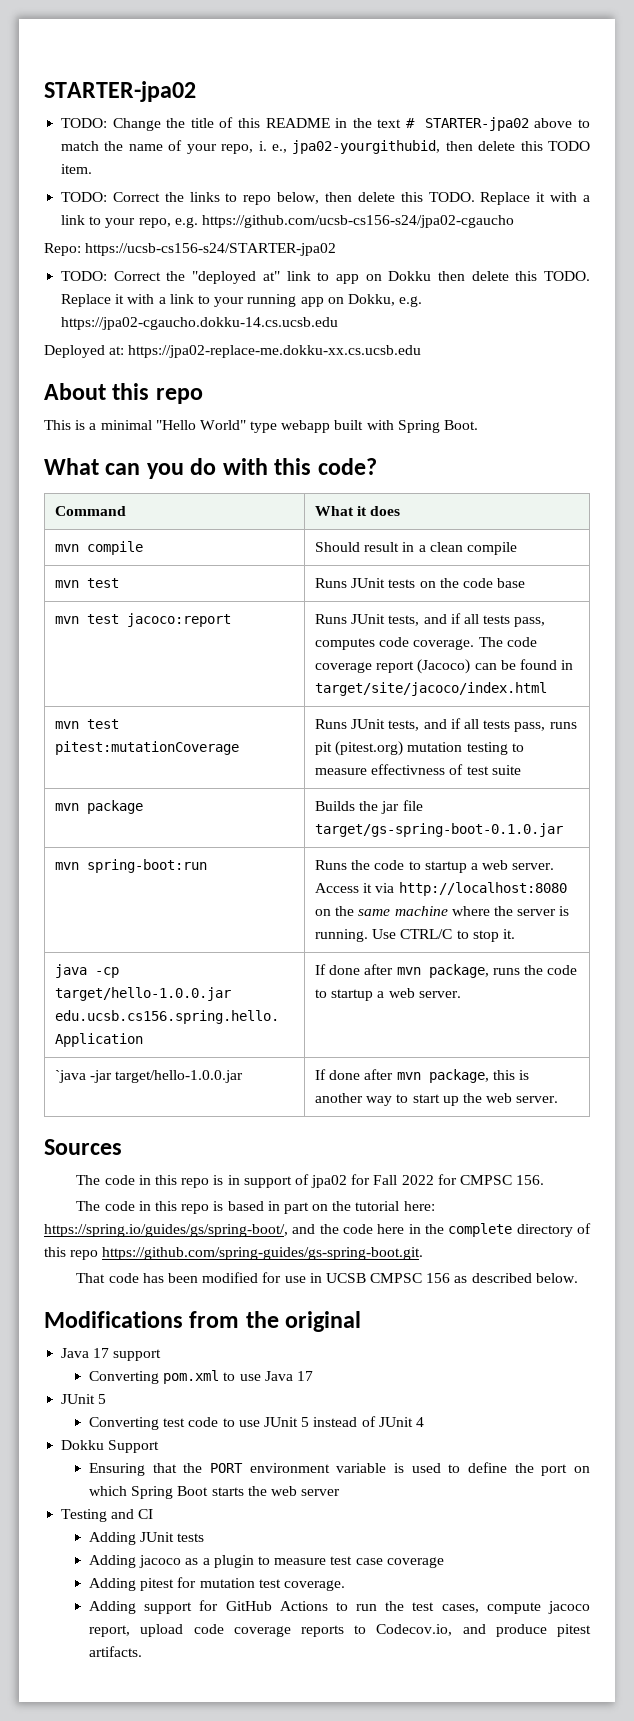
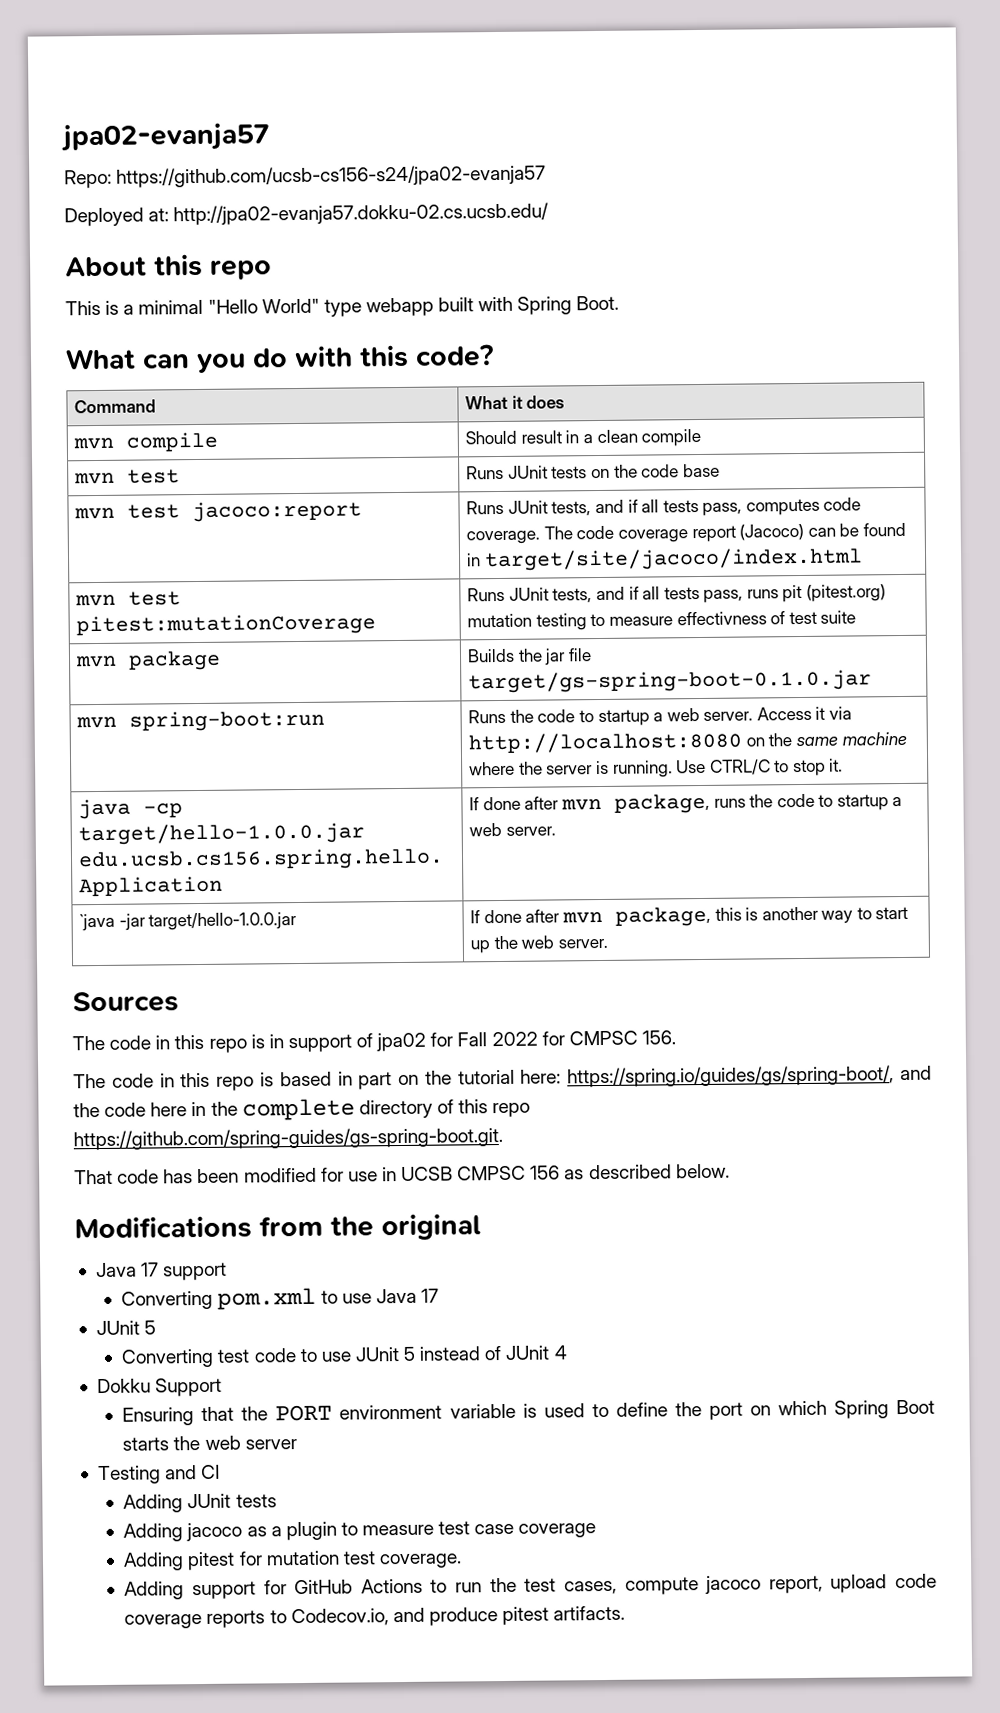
[44,81,196,102] [61,117,590,131] [61,140,591,154] [61,164,93,174] [61,192,591,205] [61,215,514,228] [44,243,337,256] [61,271,590,284] [61,294,423,307] [61,317,339,330] STARTER-jpa02 // TODO: Change the title of this README in the text # STARTER-jpa02 above to match the name of your repo, i. e., jpa02-yourgithubid, then delete this TODO item. // TODO: Correct the links to repo below, then delete this TODO. Replace it with a link to your repo, e.g. https://github.com/ucsb-cs156-s24/jpa02-cgaucho // Repo: https://ucsb-cs156-s24/STARTER-jpa02 // TODO: Correct the "deployed at" link to app on Dokku then delete this TODO. Replace it with a link to your running app on Dokku, e.g. https://jpa02-cgaucho.dokku-14.cs.ucsb.edu -> [60,122,269,152] [64,164,547,189] jpa02-evanja57 // Repo: https://github.com/ucsb-cs156-s24/jpa02-evanja57
[128,345,422,358] https://jpa02-replace-me.dokku-xx.cs.ucsb.edu -> [173,202,550,226] http://jpa02-evanja57.dokku-02.cs.ucsb.edu/

